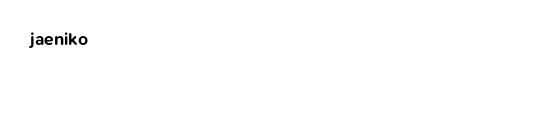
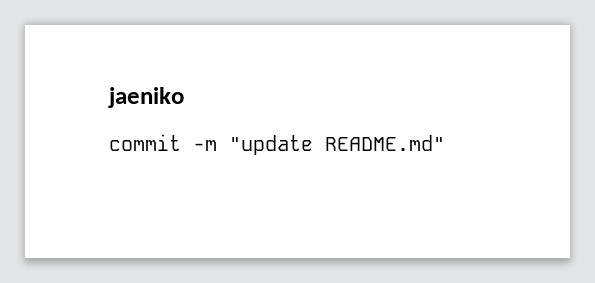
(88, 40) none -> [109,134,445,155] // commit -m "update README.md"

